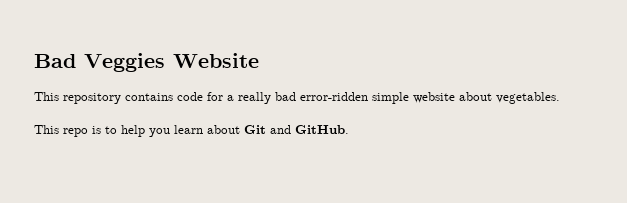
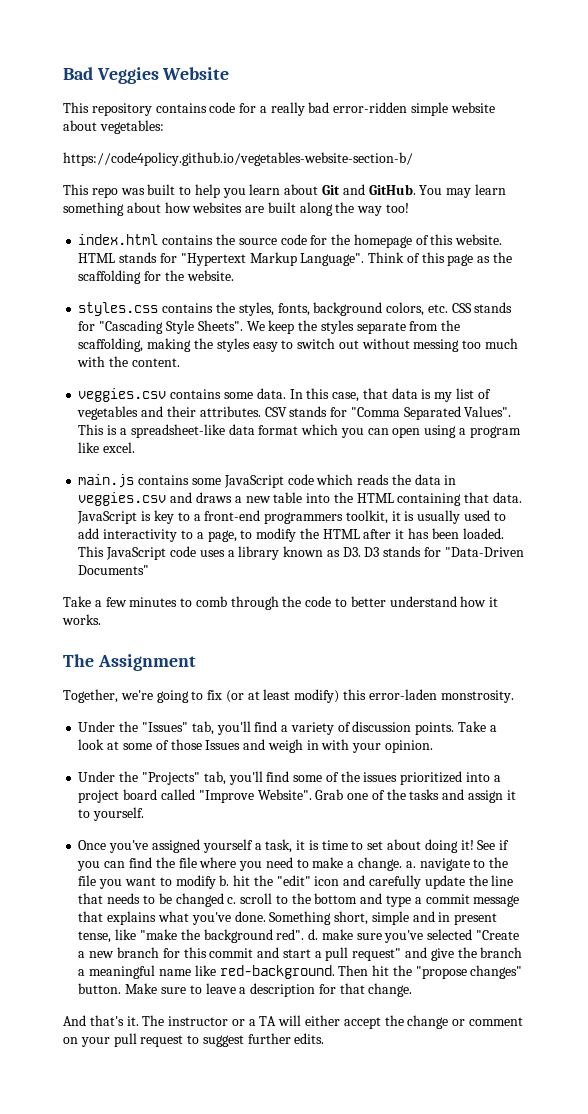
[496,92,560,104] vegetables. -> [99,120,164,134] [63,152,413,166] vegetables: // https://code4policy.github.io/vegetables-website-section-b/
[92,126,101,134] is -> [120,184,176,195] was built
(349, 129) none -> [419,184,506,198] [63,202,410,216] [78,234,503,248] [78,252,512,266] [78,270,234,284] [78,302,513,316] [78,320,461,334] [78,338,518,352] [77,356,180,367] [78,388,491,402] [77,406,512,420] [78,424,521,438] [78,442,136,453] [78,474,457,488] [78,492,522,506] [77,510,506,524] [78,528,504,542] [78,546,524,560] [78,565,150,575] [63,596,499,610] [62,614,101,625] [63,654,196,671] [63,689,514,703] [78,721,497,735] [78,739,433,753] [78,771,501,785] [78,789,516,803] [78,807,145,821] [78,839,510,853] [77,857,509,871] [78,875,514,889] [78,893,520,907] [78,911,498,925] [78,929,519,943] [78,947,523,961] [78,965,523,979] [78,983,413,997] [63,1015,523,1029] [63,1033,325,1047] You may learn something about how websites are built along the way too! // index.html contains the source code for the homepage of this website. HTML stands for "Hypertext Markup Language". Think of this page as the scaffolding for the website. // styles.css contains the styles, fonts, background colors, etc. CSS stands for "Cascading Style Sheets". We keep the styles separate from the scaffolding, making the styles easy to switch out without messing too much with the content. // veggies.csv contains some data. In this case, that data is my list of vegetables and their attributes. CSV stands for "Comma Separated Values". This is a spreadsheet-like data format which you can open using a program like excel. // main.js contains some JavaScript code which reads the data in veggies.csv and draws a new table into the HTML containing that data. JavaScript is key to a front-end programmers toolkit, it is usually used to add interactivity to a page, to modify the HTML after it has been loaded. This JavaScript code uses a library known as D3. D3 stands for "Data-Driven Documents" // Take a few minutes to comb through the code to better understand how it works. // The Assignment // Together, we're going to fix (or at least modify) this error-laden monstrosity. // Under the "Issues" tab, you'll find a variety of discussion points. Take a look at some of those Issues and weigh in with your opinion. // Under the "Projects" tab, you'll find some of the issues prioritized into a project board called "Improve Website". Grab one of the tasks and assign it to yourself. // Once you've assigned yourself a task, it is time to set about doing it! See if you can find the file where you need to make a change. a. navigate to the file you want to modify b. hit the "edit" icon and carefully update the line that needs to be changed c. scroll to the bottom and type a commit message that explains what you've done. Something short, simple and in present tense, like "make the background red". d. make sure you've selected "Create a new branch for this commit and start a pull request" and give the branch a meaningful name like red-background. Then hit the "propose changes" button. Make sure to leave a description for that change. // And that's it. The instructor or a TA will either accept the change or comment on your pull request to suggest further edits.

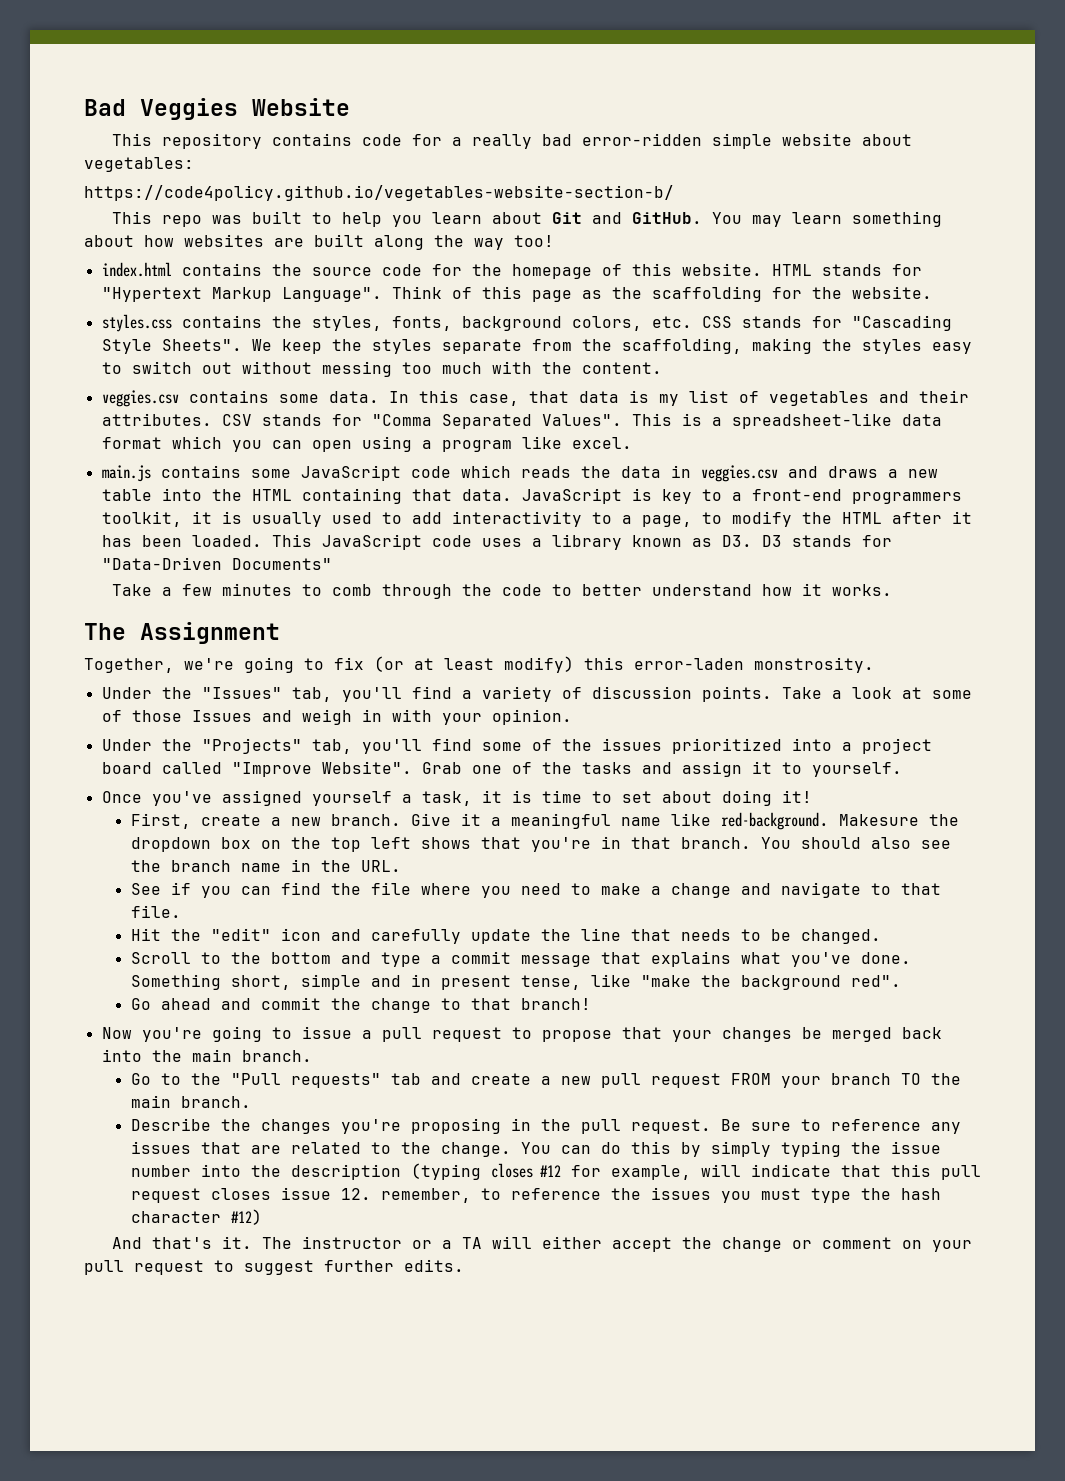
(474, 845) none -> [130,812,959,830] [130,836,951,852] [130,859,401,872] // First, create a new branch. Give it a meaningful name like red-background. Makesure the dropdown box on the top left shows that you're in that branch. You should also see the branch name in the URL. //
[357,857,509,871] [78,875,251,889] change. a. navigate to the file you want to modify b. hit -> [670,882,941,898] [130,905,181,918] [130,928,161,941] change and navigate to that file. // Hit
[175,893,273,907] changed c. scroll -> [800,929,881,944] [130,952,191,964] changed. // Scroll
[308,929,519,943] [78,947,523,961] [78,965,523,979] [78,983,413,997] d. make sure you've selected "Create a new branch for this commit and start a pull request" and give the branch a meaningful name like red-background. Then hit the "propose changes" button. Make sure to leave a description for that change. -> [130,997,591,1013] [101,1026,942,1042] [101,1049,312,1062] [130,1073,961,1088] [130,1095,251,1108] [130,1118,961,1134] [130,1141,941,1157] [130,1163,981,1180] [130,1187,941,1203] [130,1209,262,1225] // Go ahead and commit the change to that branch! // Now you're going to issue a pull request to propose that your changes be merged back into the main branch. // Go to the "Pull requests" tab and create a new pull request FROM your branch TO the main branch. // Describe the changes you're proposing in the pull request. Be sure to reference any issues that are related to the change. You can do this by simply typing the issue number into the description (typing closes #12 for example, will indicate that this pull request closes issue 12. remember, to reference the issues you must type the hash character #12)

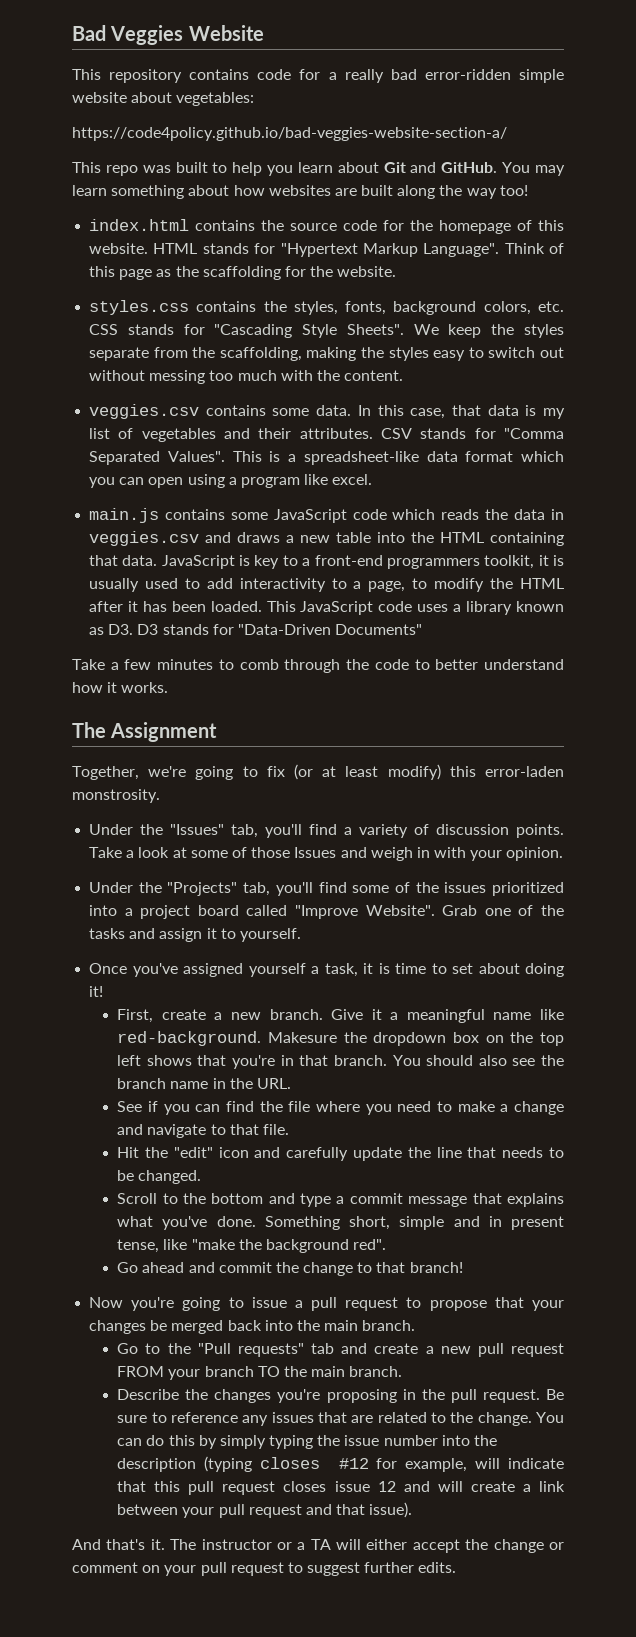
[84,185,674,201] https://code4policy.github.io/vegetables-website-section-b/ -> [72,127,507,141] https://code4policy.github.io/bad-veggies-website-section-a/
[340,1187,941,1203] [130,1209,262,1225] 12. remember, to reference the issues you must type the hash character #12) -> [377,1481,565,1492] [117,1502,413,1518] 12 and will create a link between your pull request and that issue).

